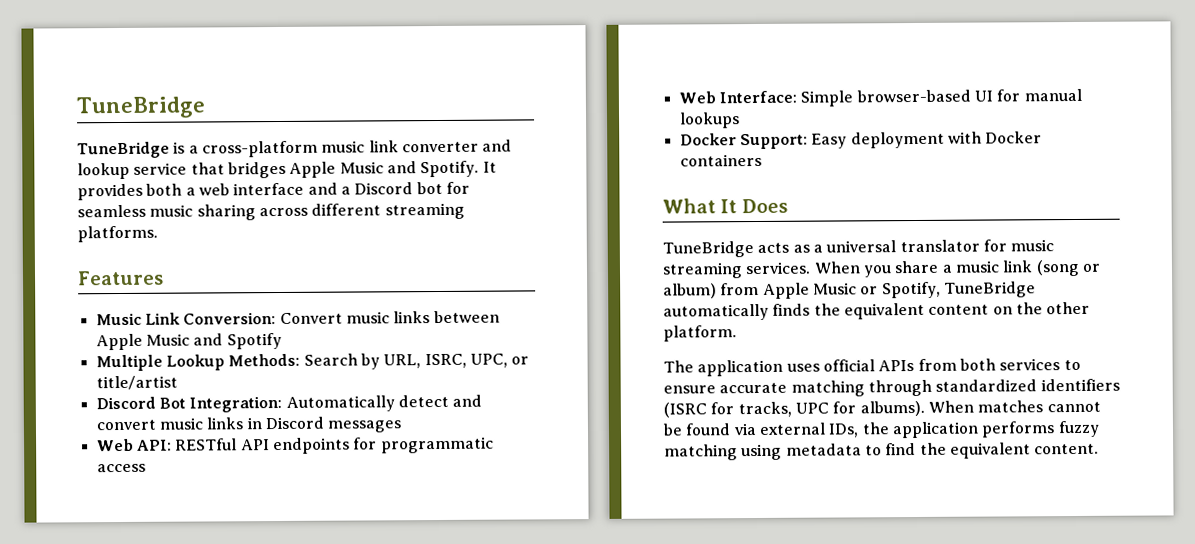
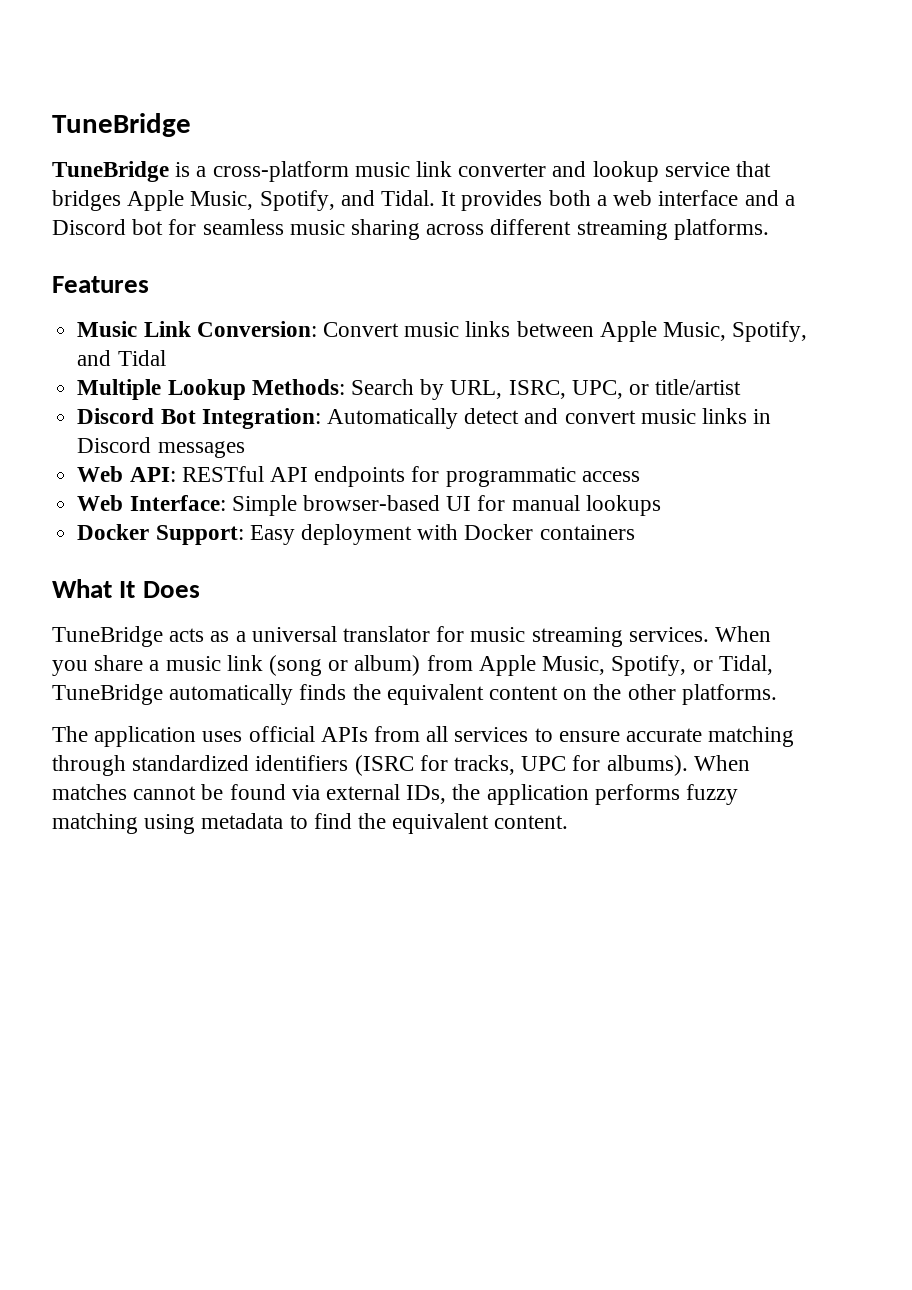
[339,160,480,178] Music and Spotify. -> [190,190,436,211] Music, Spotify, and Tidal.
[145,332,282,350] Music and Spotify -> [662,321,808,342] [77,350,166,366] Music, Spotify, and Tidal
[812,281,941,299] Music or Spotify, -> [542,655,773,676] Music, Spotify, or Tidal,
[663,325,737,342] platform. -> [681,684,777,705] platforms.
[959,358,996,371] both -> [426,726,449,742] all

